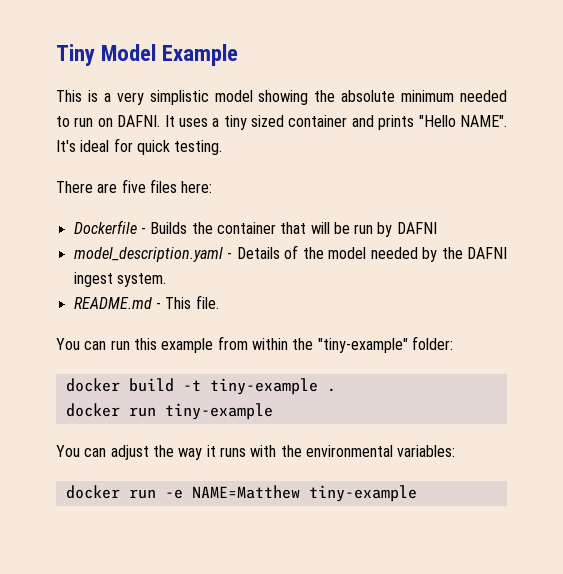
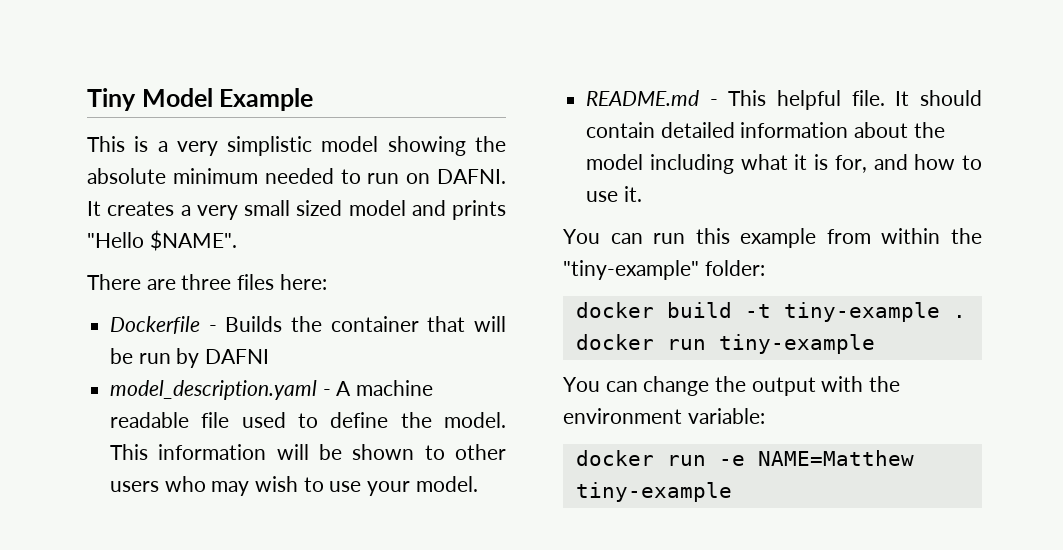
[178,115,507,130] [56,138,223,155] uses a tiny sized container and prints "Hello NAME". It's ideal for quick testing. -> [107,200,506,220] [87,230,237,251] creates a very small sized model and prints "Hello $NAME".
[121,179,146,193] five -> [181,274,232,290] three
[236,245,507,262] [73,272,166,287] Details of the model needed by the DAFNI ingest system. -> [336,380,434,396] [110,412,506,428] [110,444,506,460] [110,476,478,496] A machine readable file used to define the model. This information will be shown to other users who may wish to use your model.
(192, 303) none -> [777,90,842,110] helpful
(219, 302) none -> [895,90,982,106] [586,122,945,138] [586,154,982,174] [586,186,642,202] It should contain detailed information about the model including what it is for, and how to use it.
[110,445,456,460] adjust the way it runs with the environmental variables: -> [643,376,901,396] [563,408,765,424] change the output with the environment variable:

